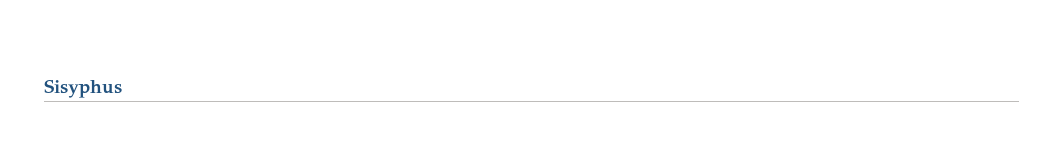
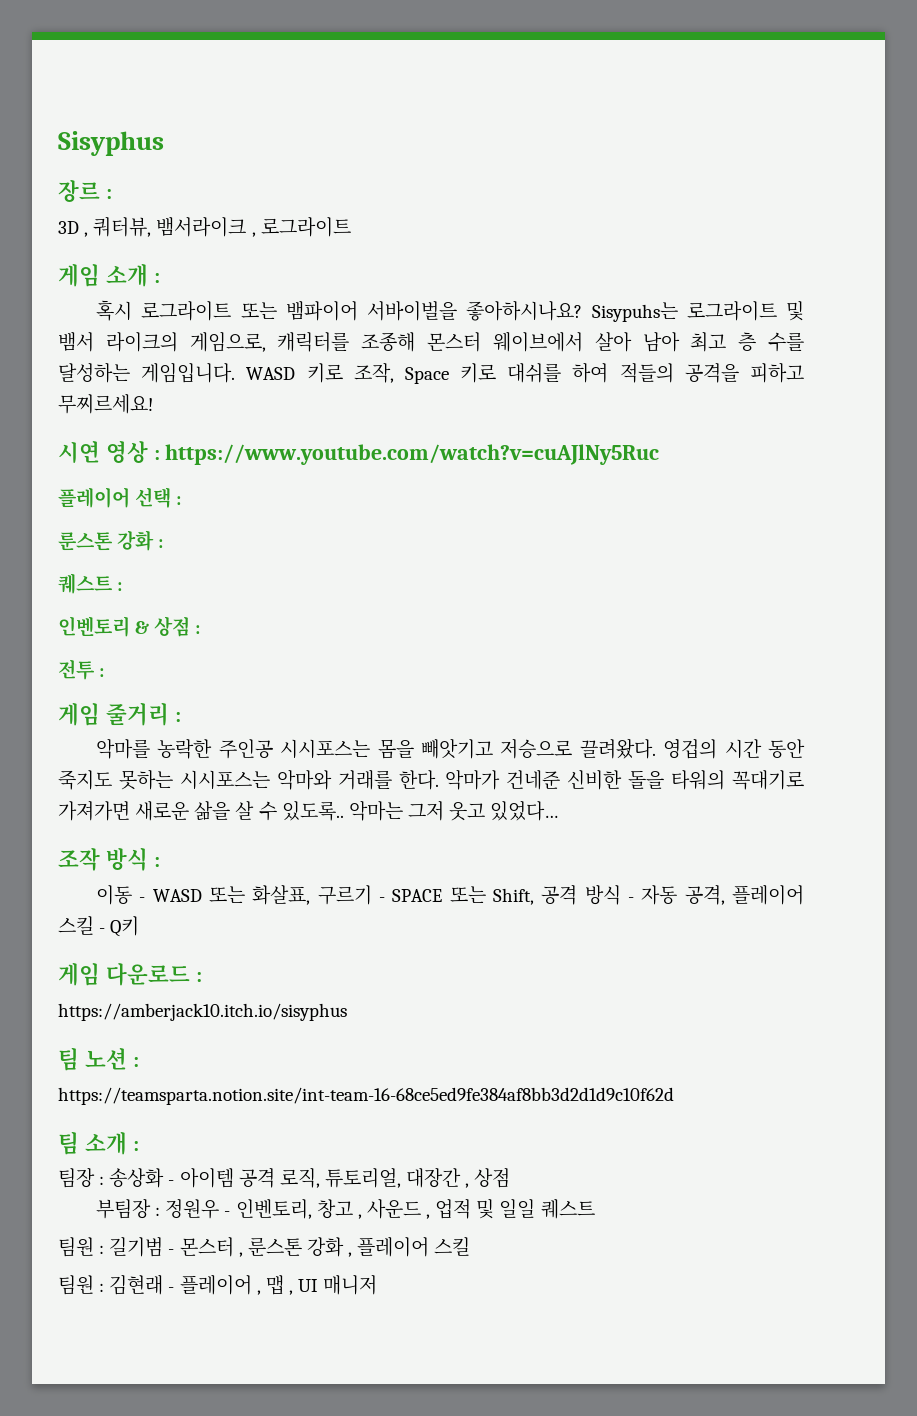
(122, 88) none -> [58,180,112,202] [58,216,351,237] [58,264,160,287] [96,300,805,322] [58,331,805,352] [58,362,804,384] [58,394,153,414] [58,441,660,465] [58,487,182,508] [58,530,164,551] [58,573,123,594] [58,616,201,637] [58,659,105,680] [58,702,181,726] [96,738,805,759] [58,769,804,790] [58,800,559,821] [58,848,160,871] [96,885,805,905] [58,916,140,937] [58,963,202,986] [58,1003,347,1021] [58,1047,139,1071] [58,1087,674,1105] [58,1131,139,1155] [58,1168,511,1188] [96,1199,595,1219] [58,1237,471,1257] [58,1275,378,1295] // 장르 : // 3D , 쿼터뷰, 뱀서라이크 , 로그라이트 // 게임 소개 : // 혹시 로그라이트 또는 뱀파이어 서바이벌을 좋아하시나요? Sisypuhs는 로그라이트 및 뱀서 라이크의 게임으로, 캐릭터를 조종해 몬스터 웨이브에서 살아 남아 최고 층 수를 달성하는 게임입니다. WASD 키로 조작, Space 키로 대쉬를 하여 적들의 공격을 피하고 무찌르세요! // 시연 영상 : https://www.youtube.com/watch?v=cuAJlNy5Ruc // 플레이어 선택 : // 룬스톤 강화 : // 퀘스트 : // 인벤토리 & 상점 : // 전투 : // 게임 줄거리 : // 악마를 농락한 주인공 시시포스는 몸을 빼앗기고 저승으로 끌려왔다. 영겁의 시간 동안 죽지도 못하는 시시포스는 악마와 거래를 한다. 악마가 건네준 신비한 돌을 타워의 꼭대기로 가져가면 새로운 삶을 살 수 있도록.. 악마는 그저 웃고 있었다… // 조작 방식 : // 이동 - WASD 또는 화살표, 구르기 - SPACE 또는 Shift, 공격 방식 - 자동 공격, 플레이어 스킬 - Q키 // 게임 다운로드 : // https://amberjack10.itch.io/sisyphus // 팀 노션 : // https://teamsparta.notion.site/int-team-16-68ce5ed9fe384af8bb3d2d1d9c10f62d // 팀 소개 : // 팀장 : 송상화 - 아이템 공격 로직, 튜토리얼, 대장간 , 상점 // 부팀장 : 정원우 - 인벤토리, 창고 , 사운드 , 업적 및 일일 퀘스트 // 팀원 : 길기범 - 몬스터 , 룬스톤 강화 , 플레이어 스킬 // 팀원 : 김현래 - 플레이어 , 맵 , UI 매니저

